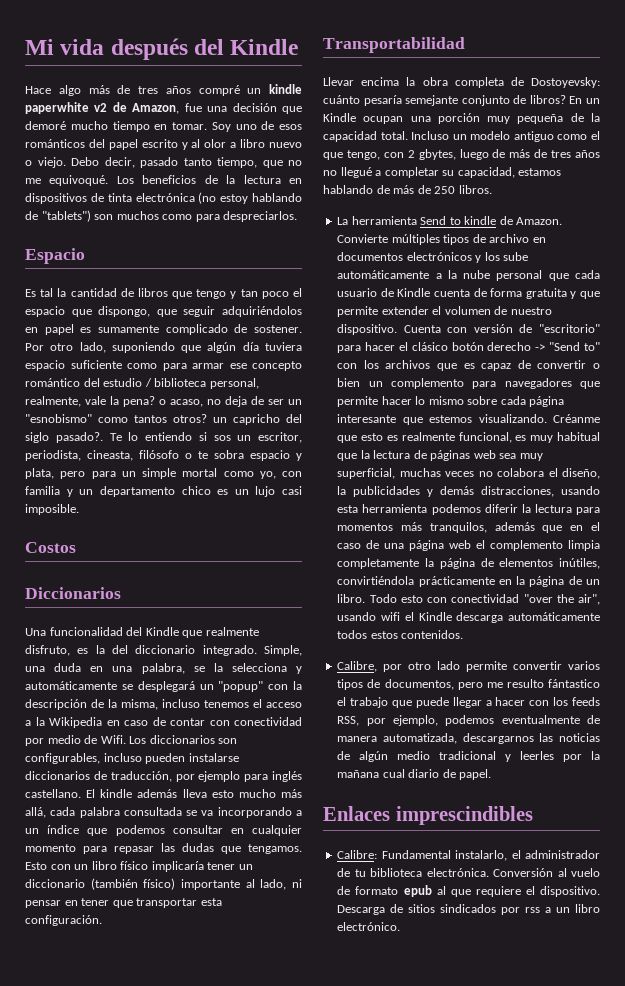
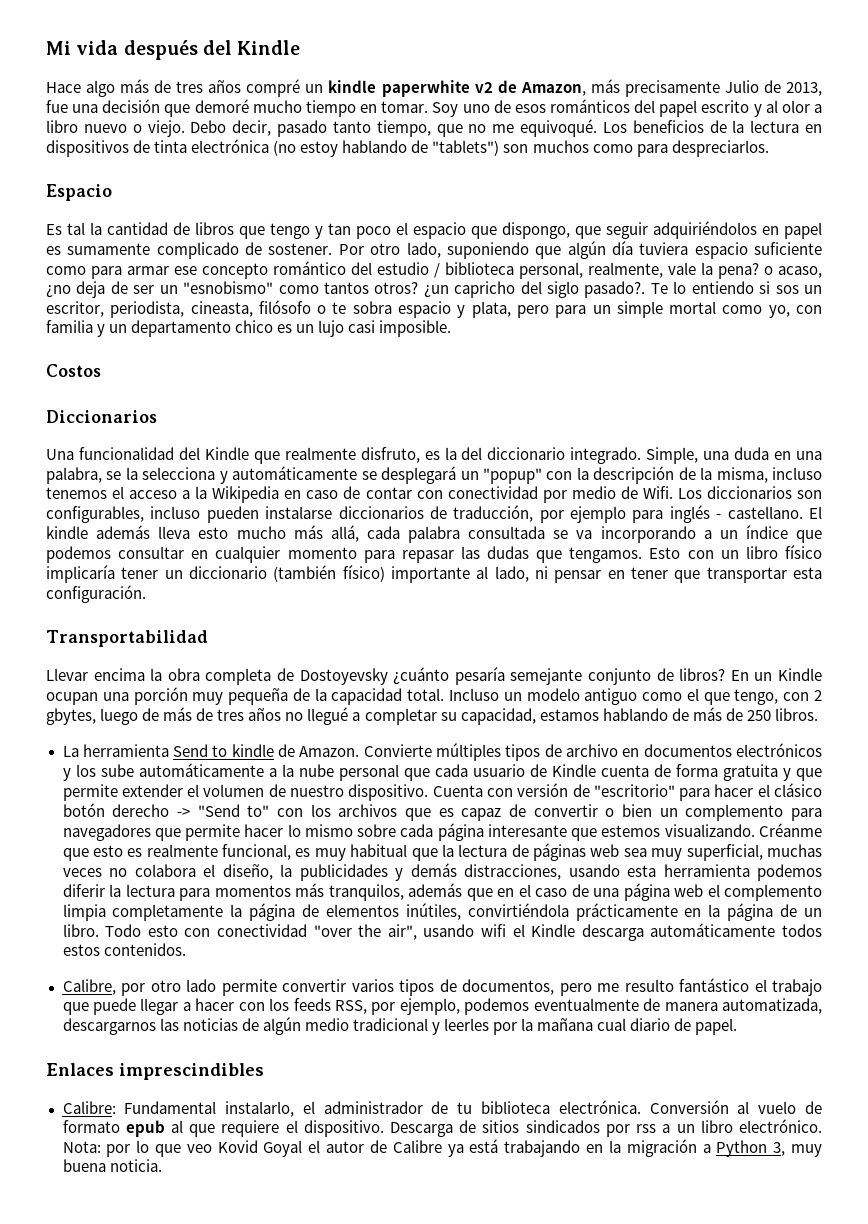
(180, 108) none -> [590,79,822,97] más precisamente Julio de 2013,
[207,399,221,405] no -> [46,285,71,298] ¿no
[213,417,227,423] un -> [423,285,449,298] ¿un
(302, 776) none -> [716,514,722,519] -
[531,77,600,88] [323,95,360,104] Dostoyevsky: cuánto -> [299,667,450,685] Dostoyevsky ¿cuánto
[548,679,600,688] fántastico -> [679,978,749,992] fantástico
(401, 926) none -> [62,1139,823,1157] [62,1159,162,1172] Nota: por lo que veo Kovid Goyal el autor de Calibre ya está trabajando en la migración a Python 3, muy buena noticia.

